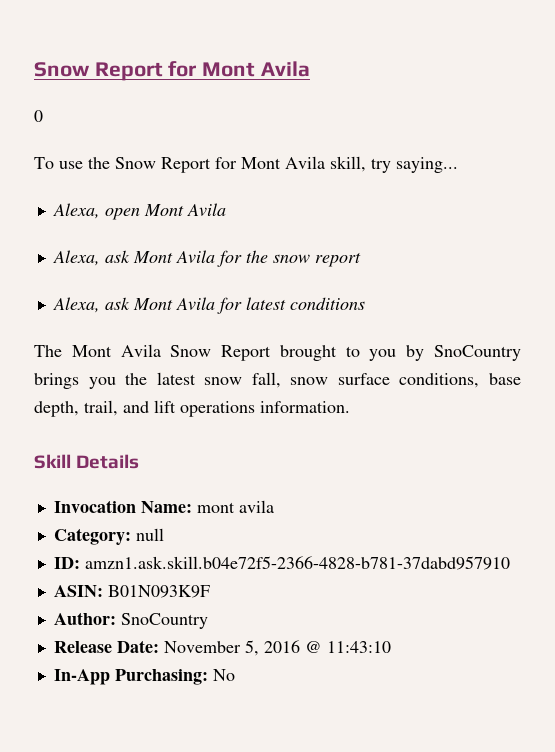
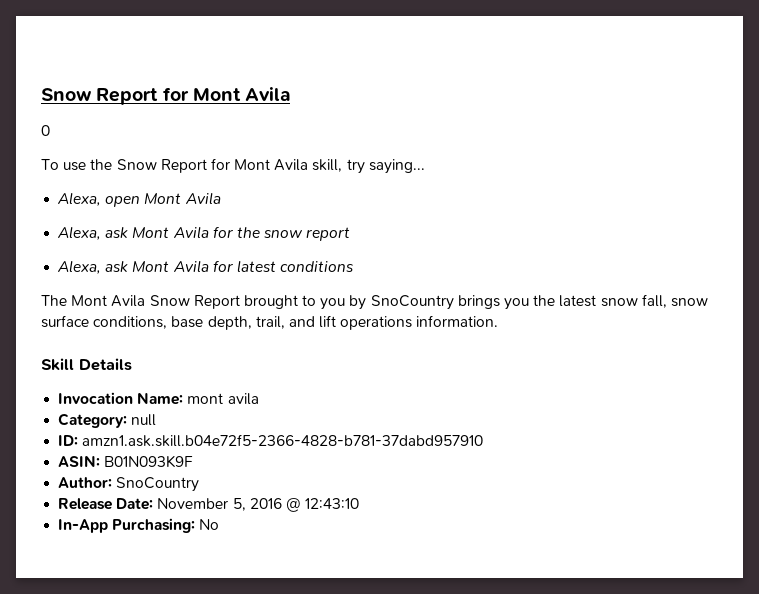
[326,641,391,653] 11:43:10 -> [305,498,360,509] 12:43:10

